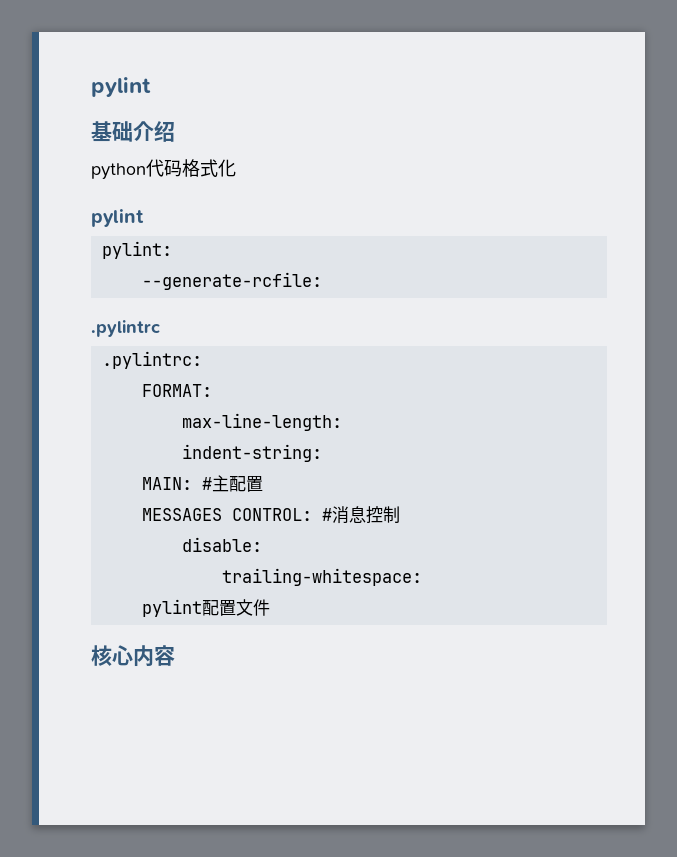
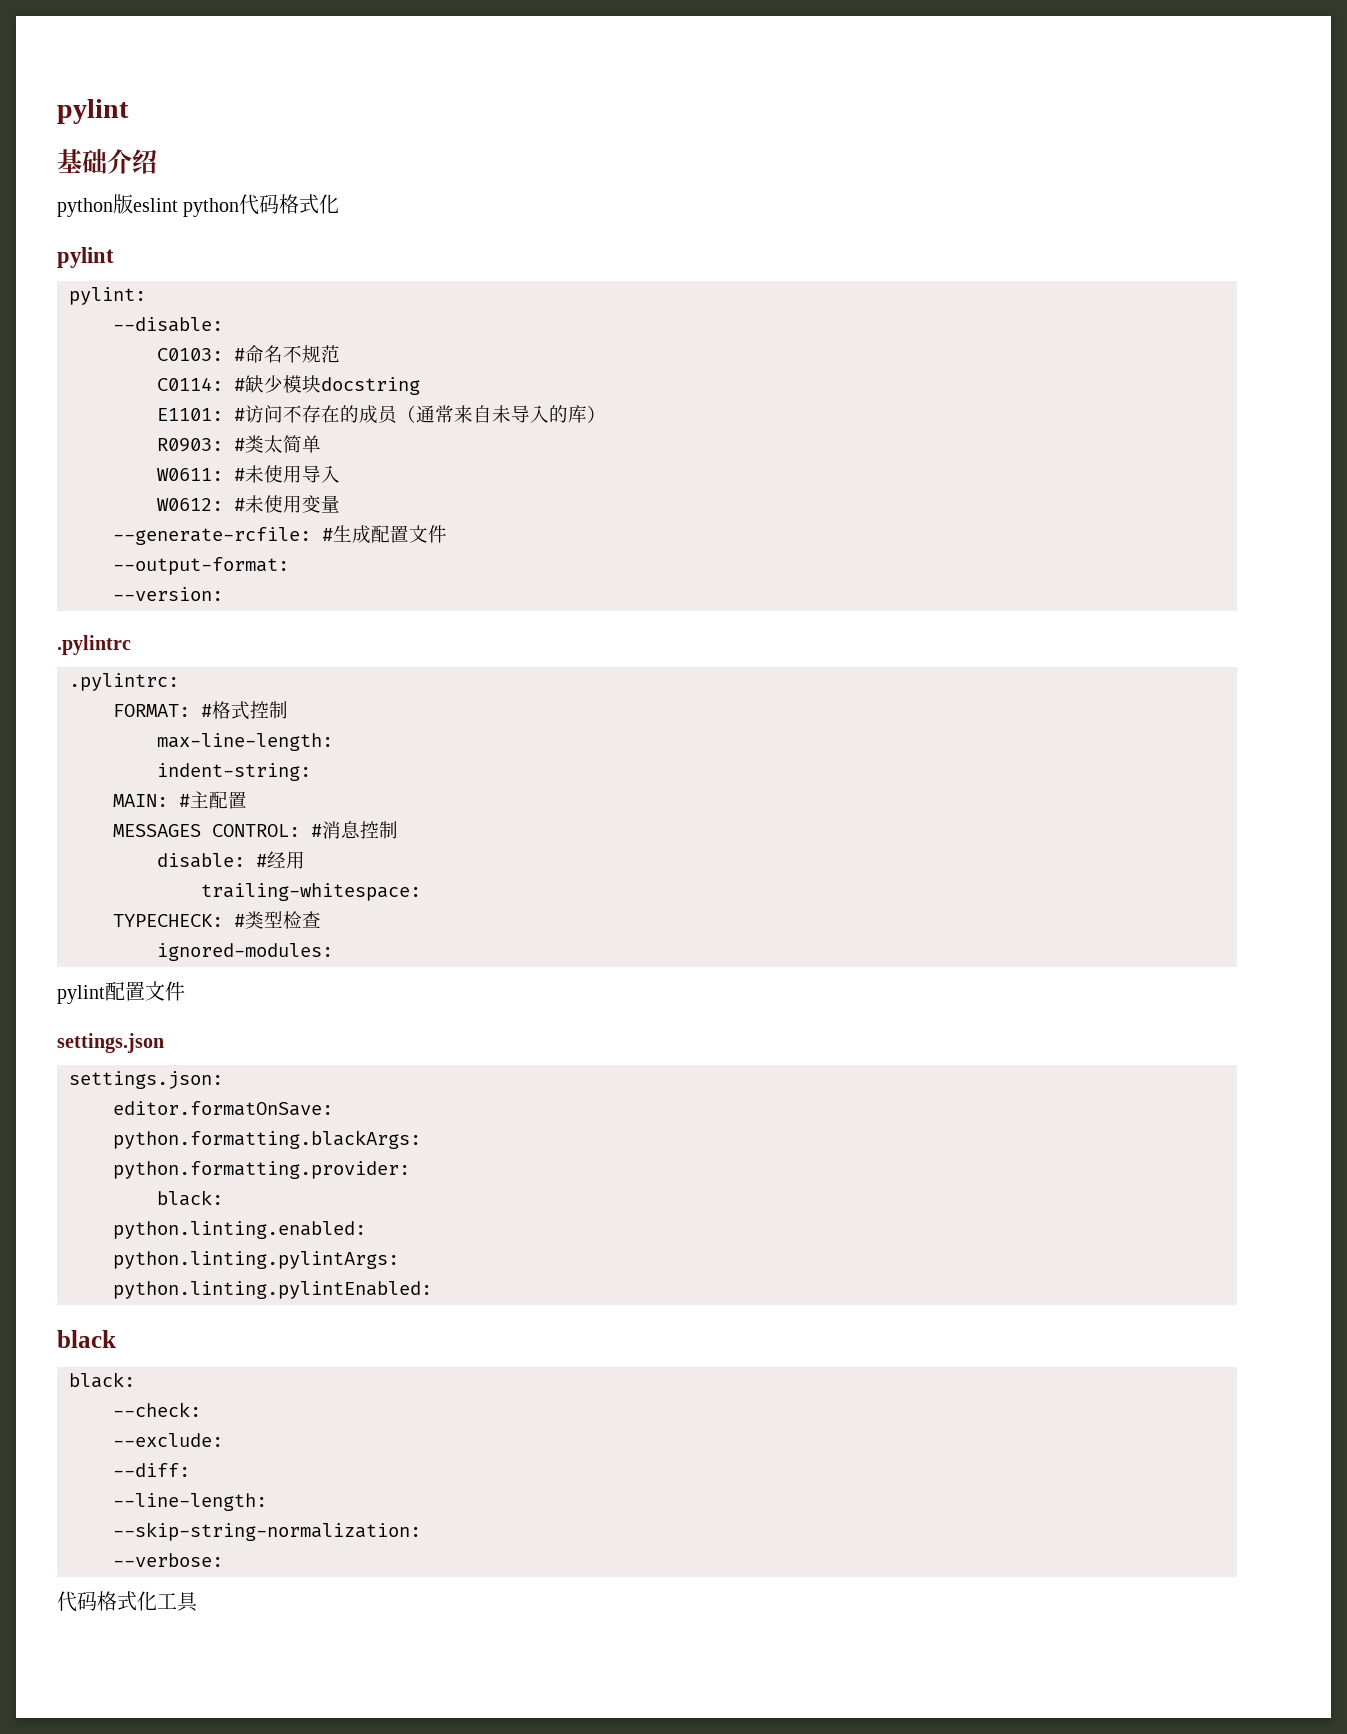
(146, 171) none -> [113,194,240,217] 版eslint python
[141,272,322,290] --generate-rcfile: -> [113,317,223,332] [157,345,340,363] [157,375,420,395] [157,405,606,424] [157,435,321,453] [157,465,340,483] [157,495,340,513] [113,525,447,545] [113,557,289,575] [113,587,223,601] --disable: // C0103: #命名不规范 // C0114: #缺少模块docstring // E1101: #访问不存在的成员（通常来自未导入的库） // R0903: #类太简单 // W0611: #未使用导入 // W0612: #未使用变量 // --generate-rcfile: #生成配置文件 // --output-format: // --version:
(212, 390) none -> [201,701,288,720] #格式控制
(262, 544) none -> [256,851,305,869] #经用
[141,599,270,617] [91,645,175,667] pylint配置文件 // 核心内容 -> [113,911,321,929] [157,943,333,961] [57,981,185,1004] [57,1033,164,1053] [69,1071,223,1089] [113,1101,333,1116] [113,1130,421,1149] [113,1161,410,1179] [157,1190,223,1206] [113,1221,366,1239] [113,1251,399,1269] [113,1281,432,1299] [57,1330,116,1348] [69,1372,135,1388] [113,1402,201,1417] [113,1433,223,1447] [113,1463,190,1477] [113,1493,267,1511] [113,1522,421,1541] [113,1553,223,1567] [57,1591,198,1612] TYPECHECK: #类型检查 // ignored-modules: // pylint配置文件 // settings.json // settings.json: // editor.formatOnSave: // python.formatting.blackArgs: // python.formatting.provider: // black: // python.linting.enabled: // python.linting.pylintArgs: // python.linting.pylintEnabled: // black // black: // --check: // --exclude: // --diff: // --line-length: // --skip-string-normalization: // --verbose: // 代码格式化工具

